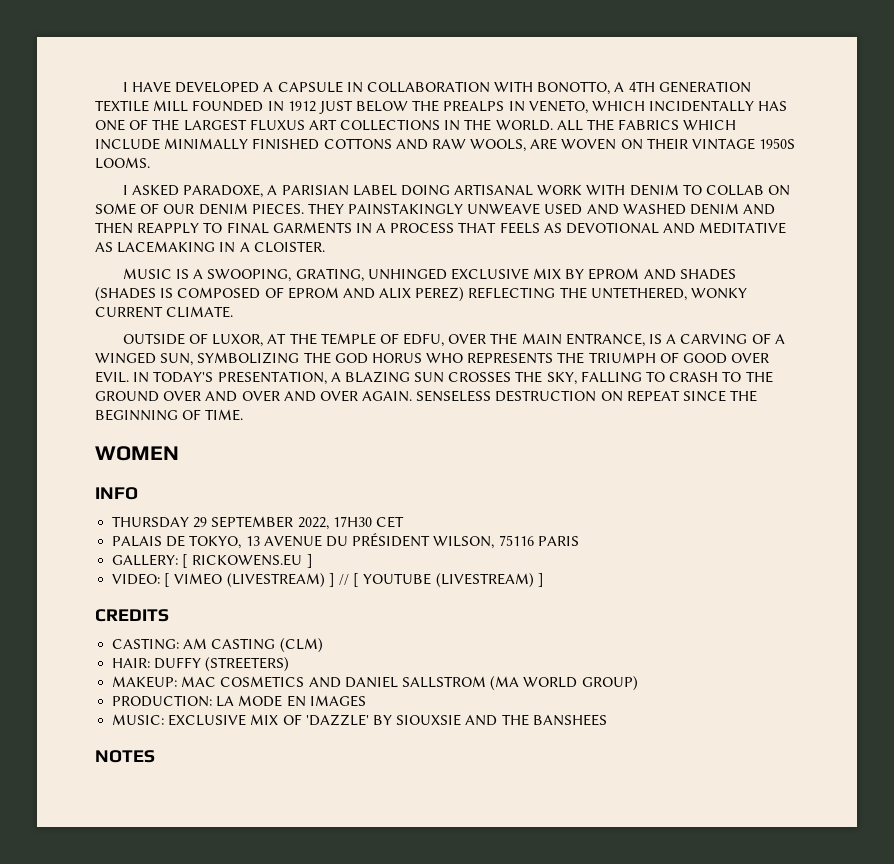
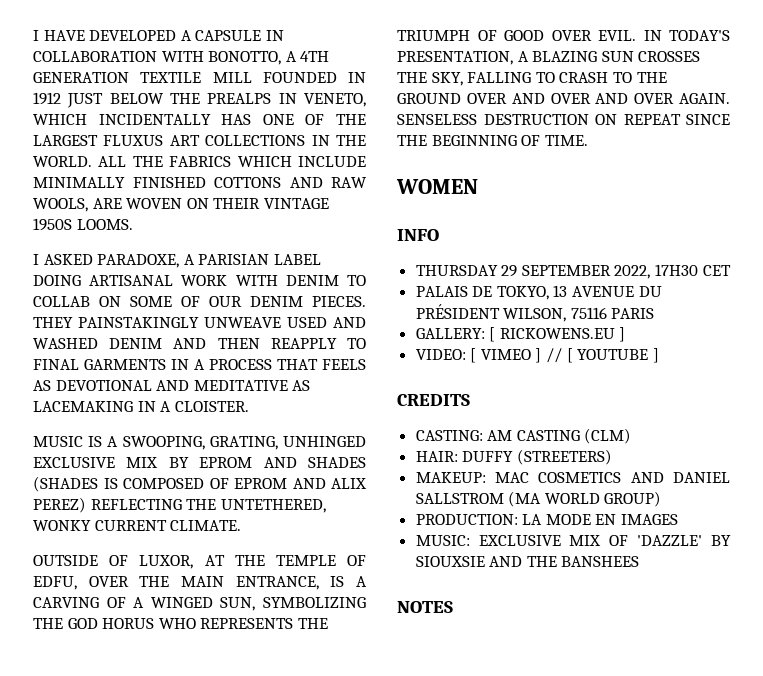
[226,573,325,588] (LIVESTREAM) -> (531, 354) none
[435,573,534,588] (LIVESTREAM) -> (649, 354) none

